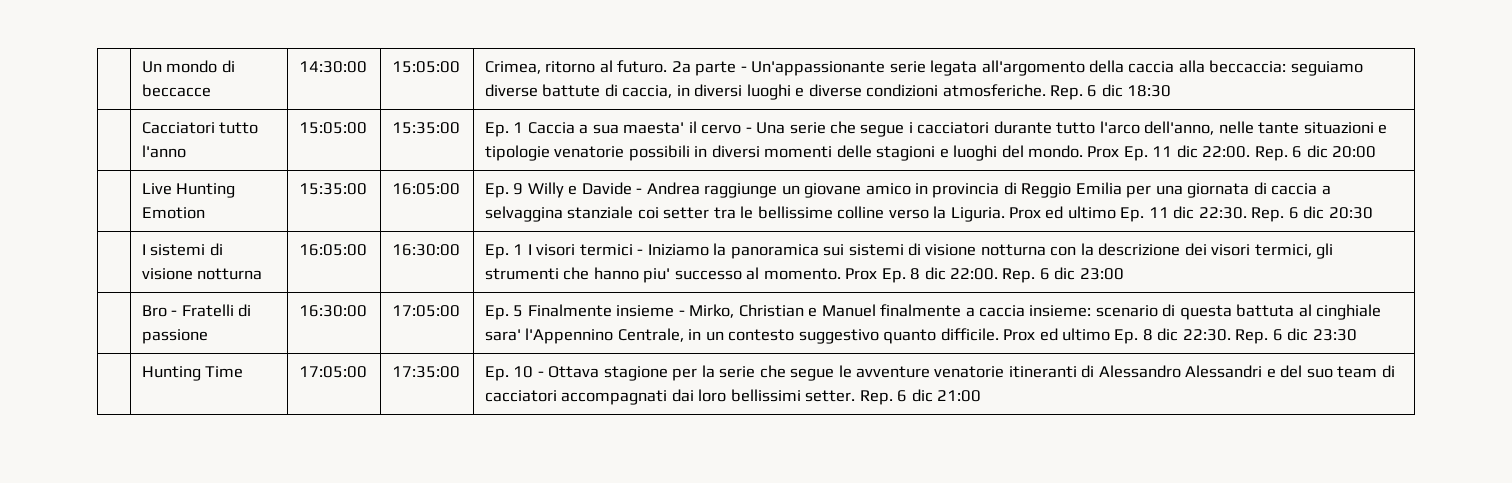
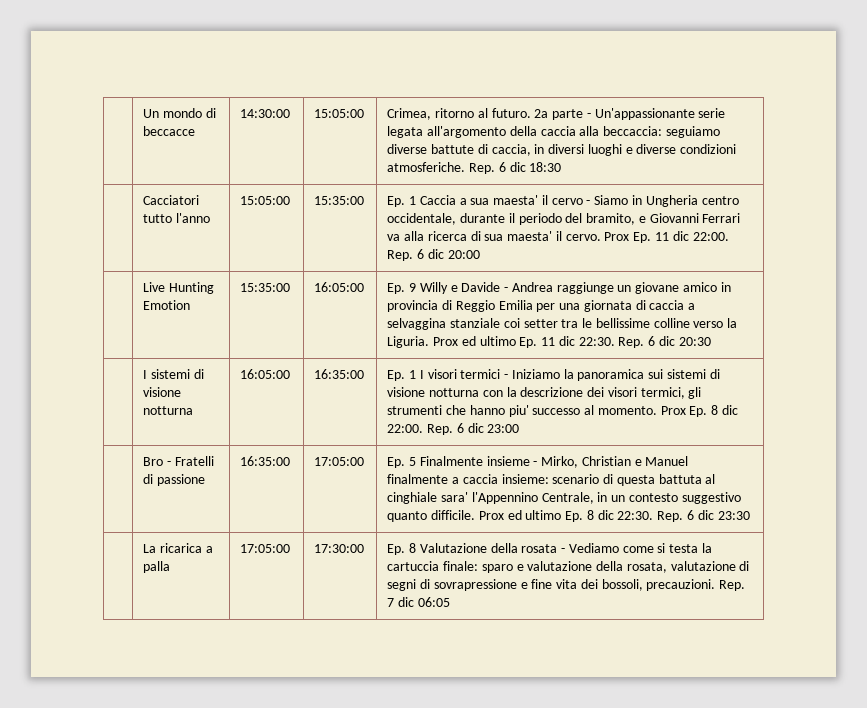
[756,121,1388,137] [485,145,1084,161] Una serie che segue i cacciatori durante tutto l'arco dell'anno, nelle tante situazioni e tipologie venatorie possibili in diversi momenti delle stagioni e luoghi del mondo. -> [594,195,739,207] [387,213,741,225] [387,231,601,241] Siamo in Ungheria centro occidentale, durante il periodo del bramito, e Giovanni Ferrari va alla ricerca di sua maesta' il cervo.
[392,244,461,256] 16:30:00 -> [314,369,365,379] 16:35:00
[299,305,368,317] 16:30:00 -> [240,456,291,466] 16:35:00
[142,366,244,381] [299,366,368,378] [392,366,461,378] [485,365,1395,381] [485,389,982,405] Hunting Time | 17:05:00 | 17:35:00 | Ep. 10 - Ottava stagione per la serie che segue le avventure venatorie itineranti di Alessandro Alessandri e del suo team di cacciatori accompagnati dai loro bellissimi setter. Rep. 6 dic 21:00 -> [143,543,213,553] [143,561,171,573] [240,544,291,553] [314,544,365,553] [387,543,712,555] [387,561,750,573] [387,579,746,591] [387,597,450,607] La ricarica a palla | 17:05:00 | 17:30:00 | Ep. 8 Valutazione della rosata - Vediamo come si testa la cartuccia finale: sparo e valutazione della rosata, valutazione di segni di sovrapressione e fine vita dei bossoli, precauzioni. Rep. 7 dic 06:05

